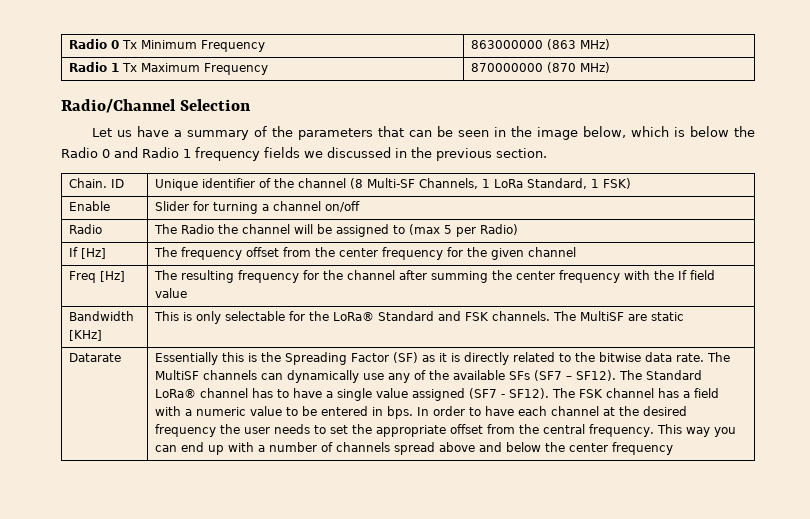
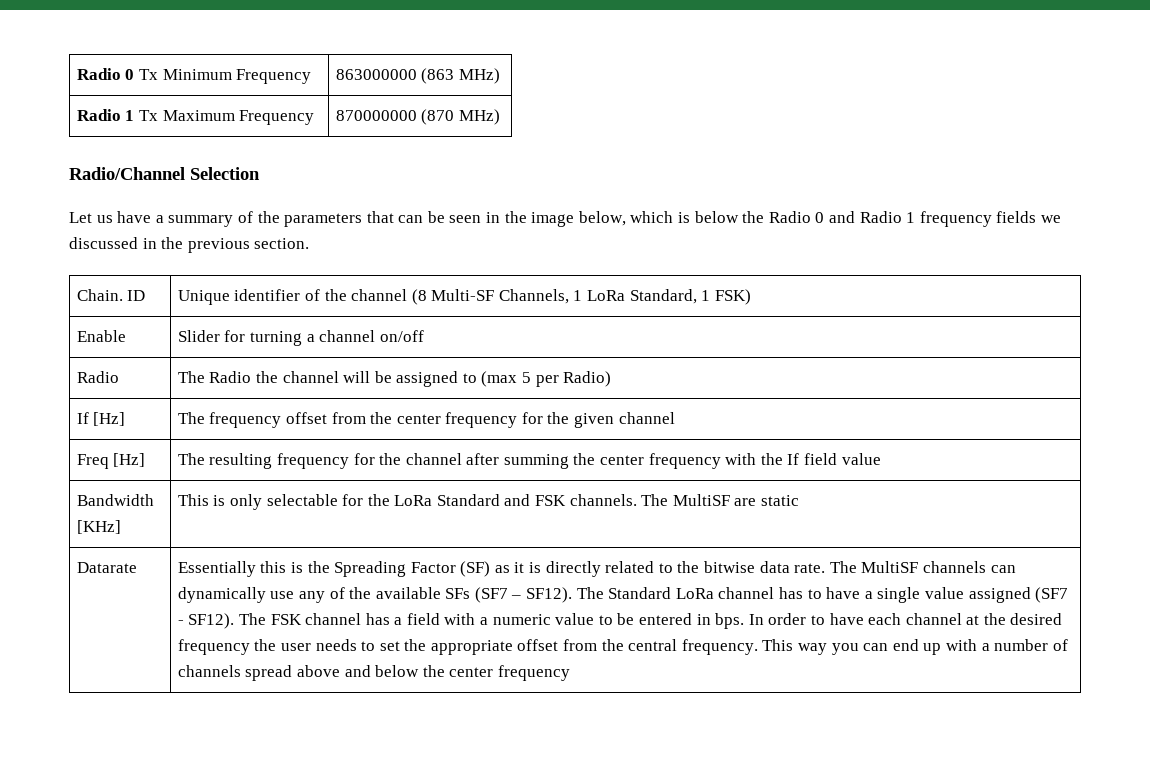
[333,312,375,321] LoRa® -> [394,495,433,506] LoRa
[155,389,197,398] LoRa® -> [675,588,714,599] LoRa

